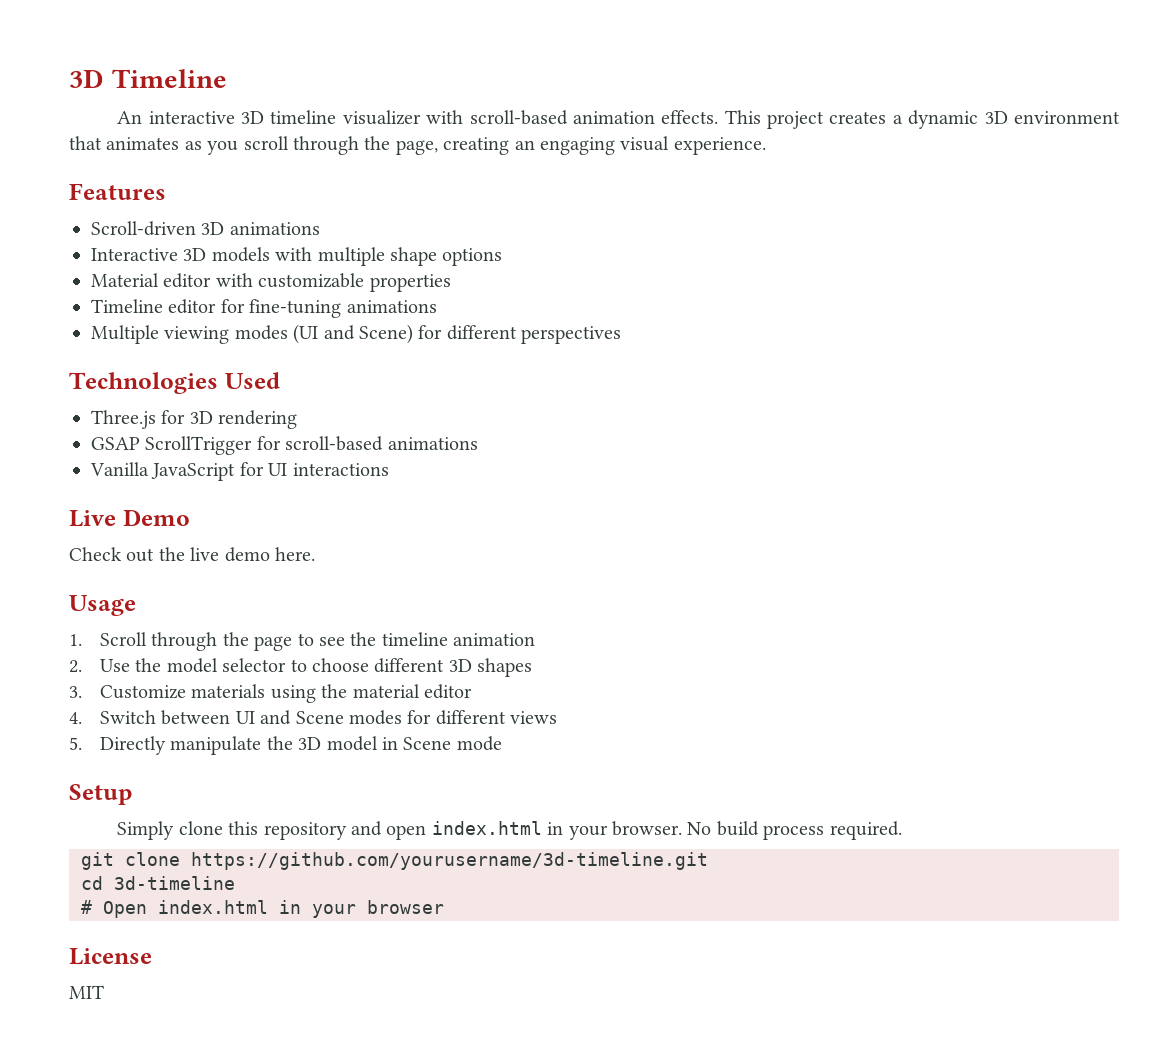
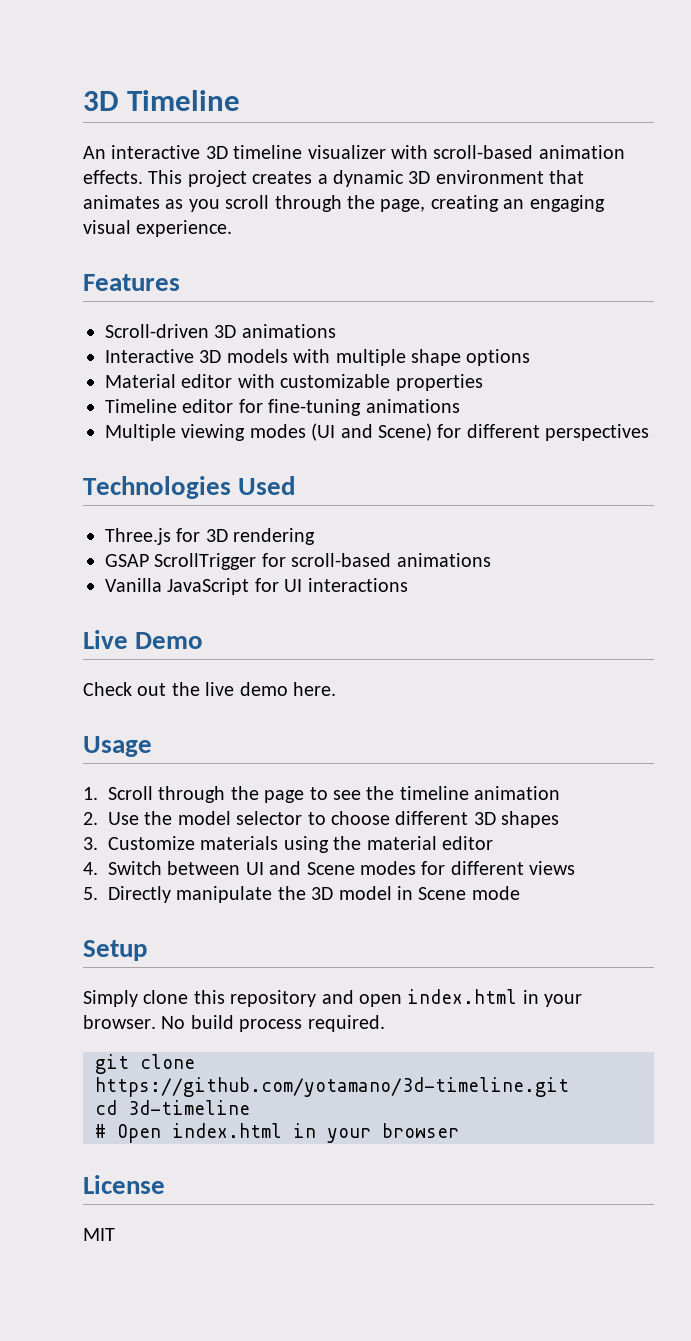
[191,852,708,870] https://github.com/yourusername/3d-timeline.git -> [95,1077,569,1097] https://github.com/yotamano/3d-timeline.git

